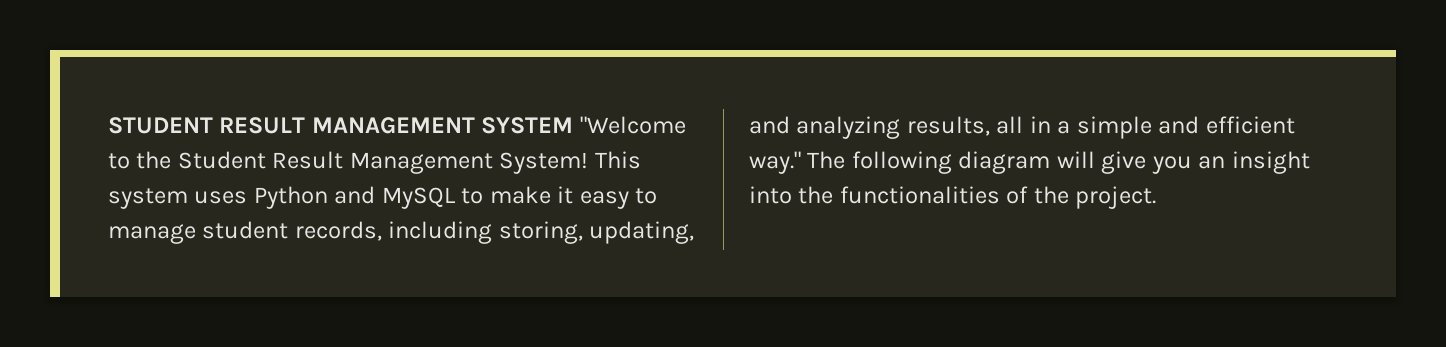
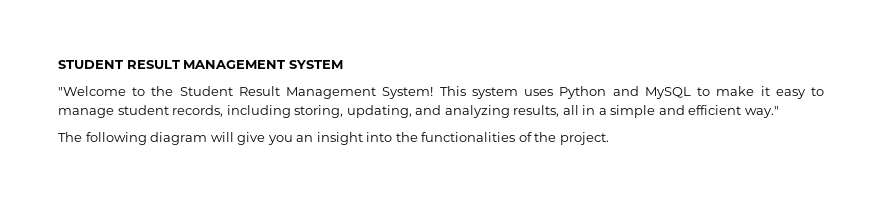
(574, 125) none -> (343, 64) //
(801, 162) none -> (779, 112) //

